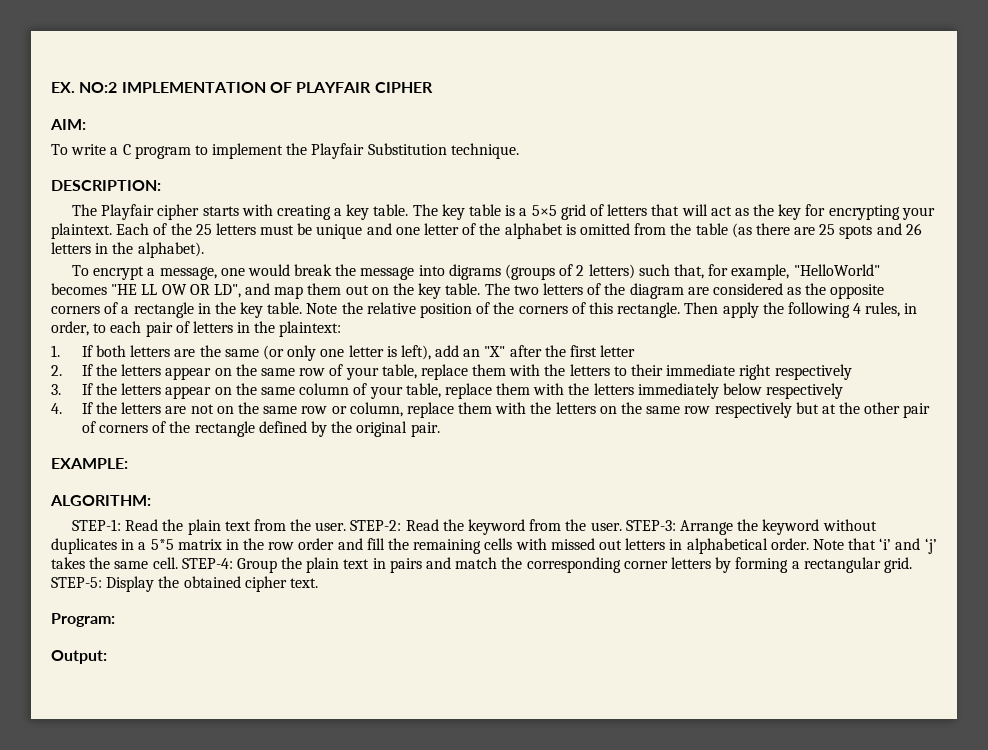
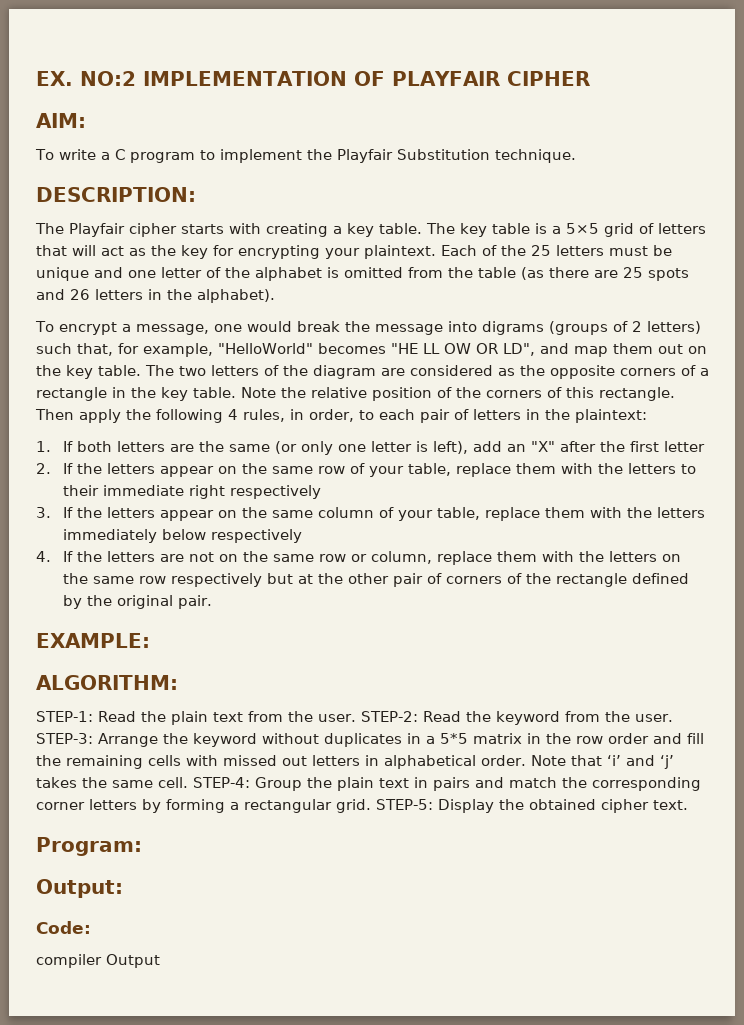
(107, 657) none -> [36,921,91,934] [36,954,160,968] // Code: // compiler Output

